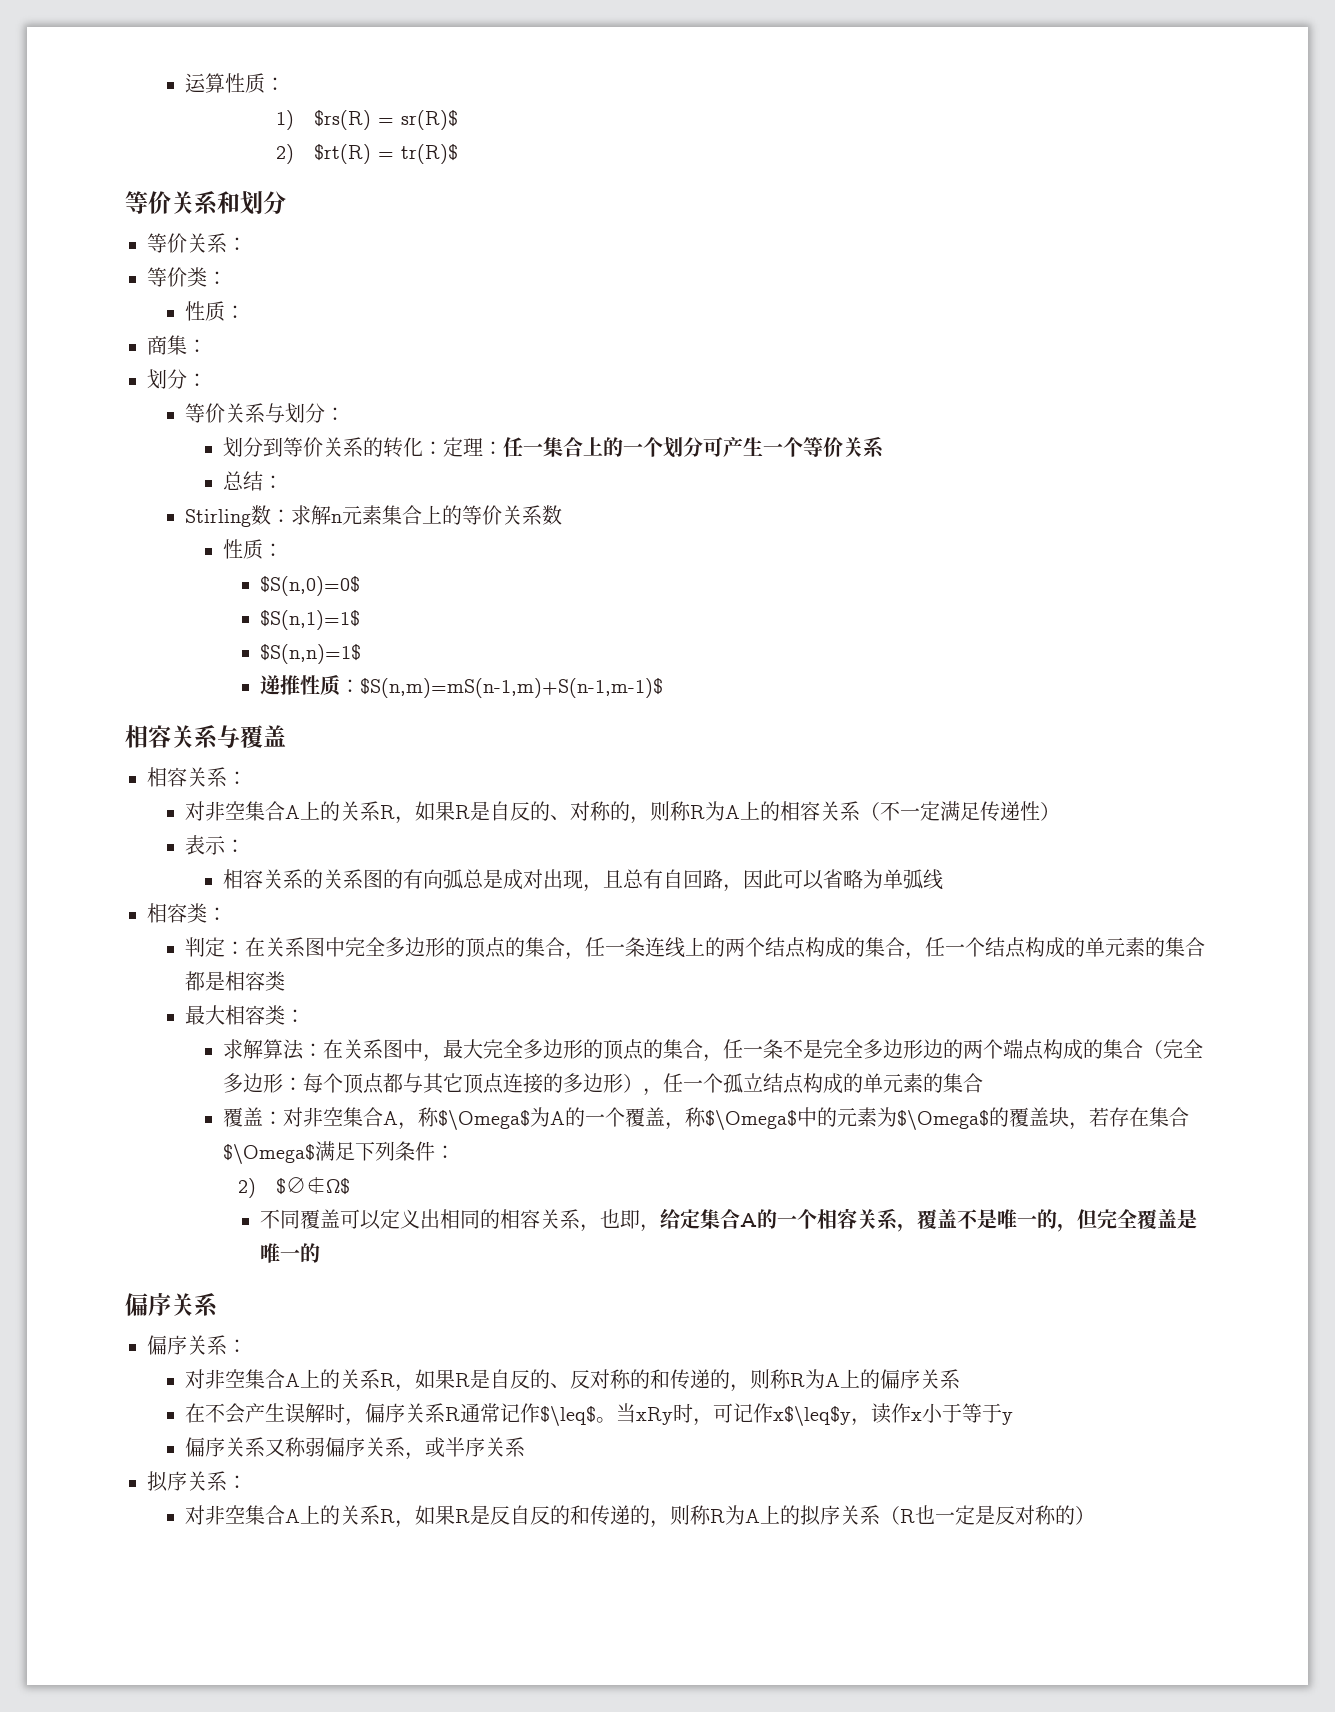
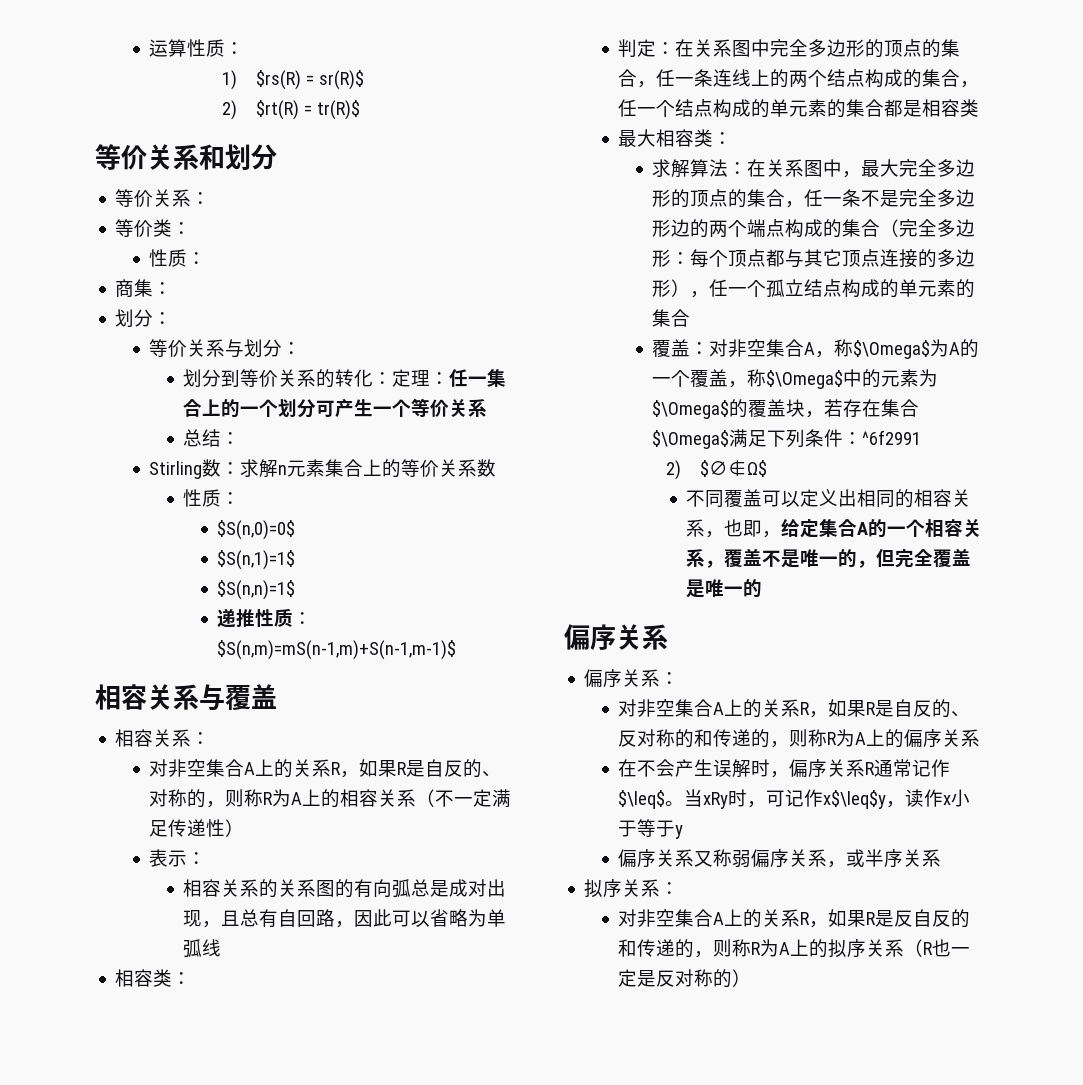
(455, 1152) none -> [862,430,922,445] ^6f2991

